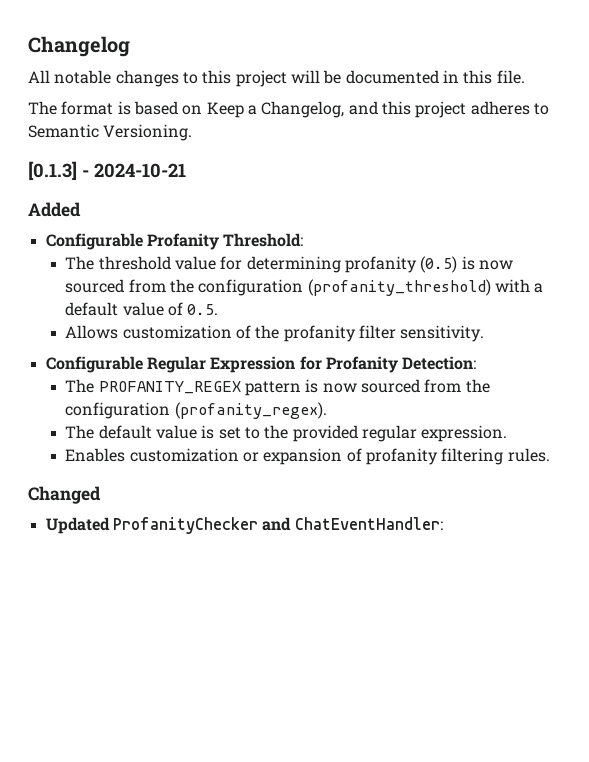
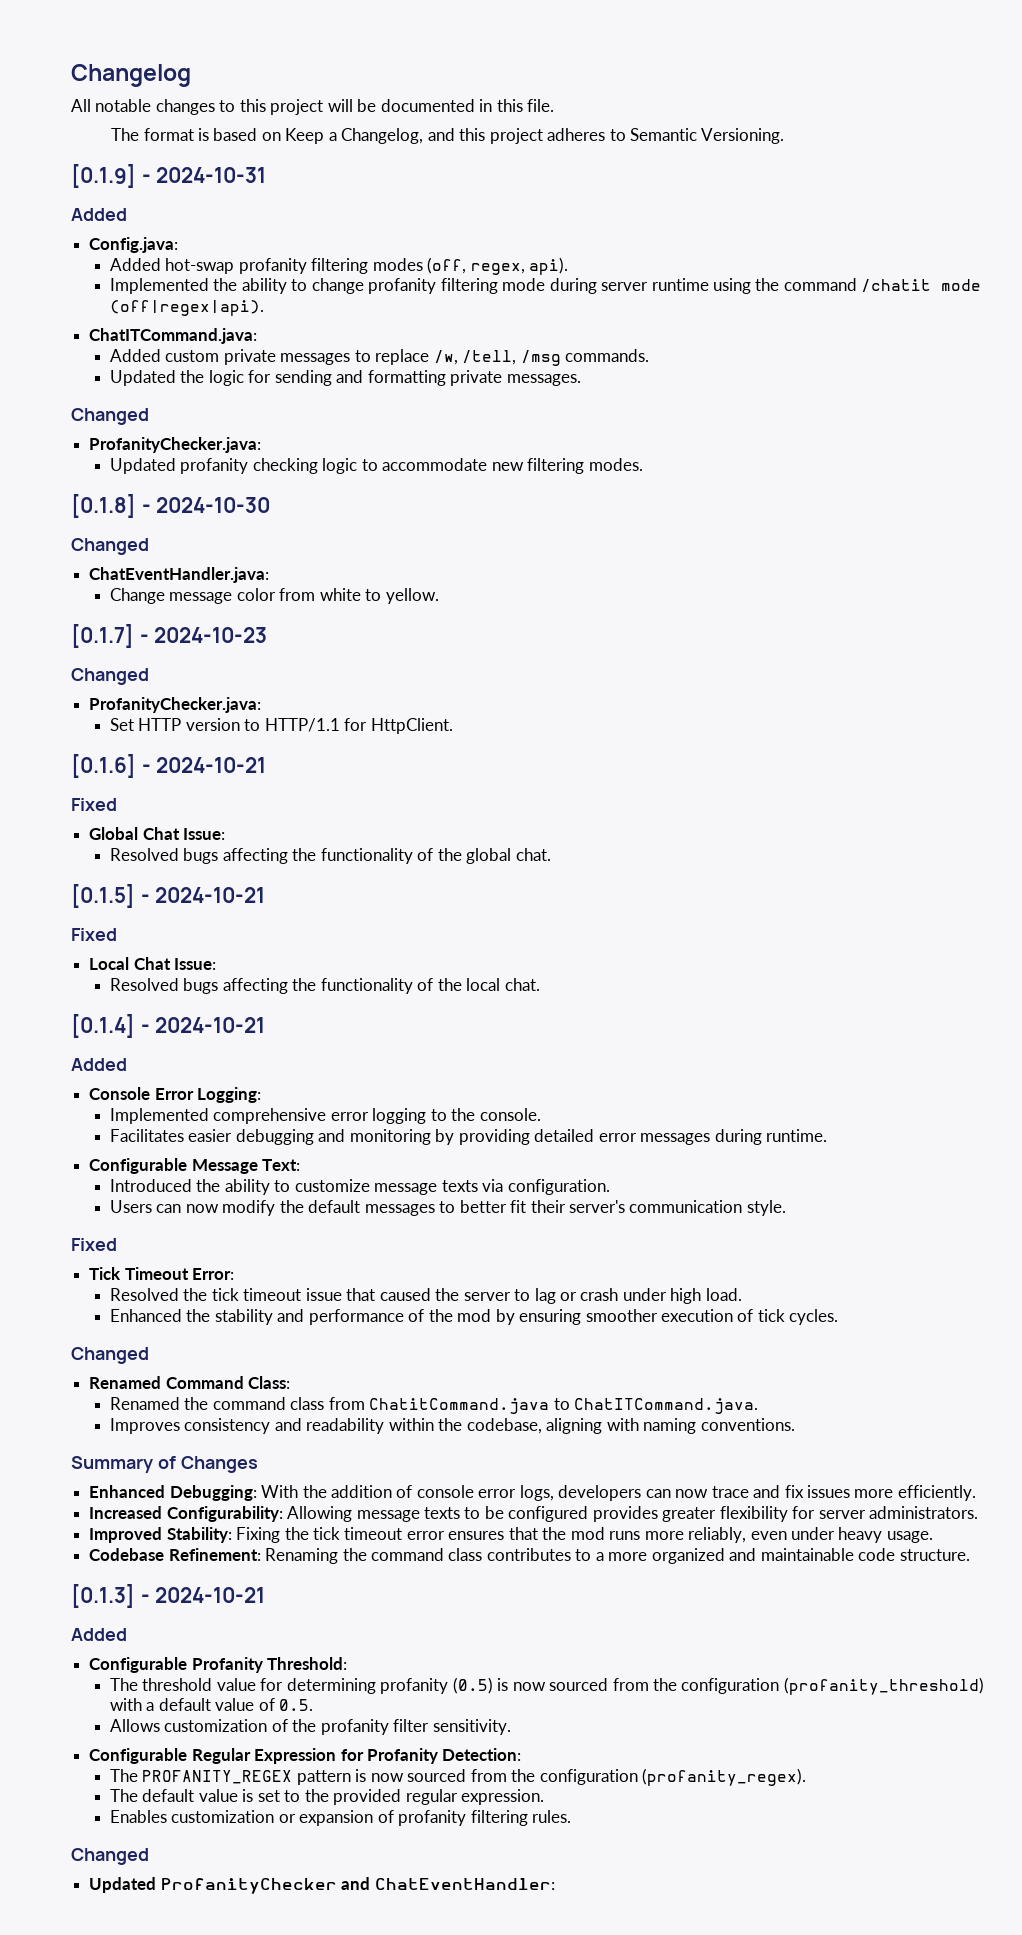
(193, 132) none -> [71,164,267,188] [71,208,127,221] [89,237,179,253] [110,257,569,275] [110,278,982,294] [110,300,265,316] [89,328,258,344] [110,349,650,366] [110,370,581,386] [71,408,149,425] [89,437,262,453] [110,458,643,474] [71,494,271,518] [71,538,149,555] [89,567,270,583] [110,588,439,604] [71,624,268,648] [71,668,149,685] [89,697,262,713] [110,718,453,734] [71,754,267,778] [71,798,117,811] [89,827,226,840] [110,848,551,864] [71,884,266,908] [71,928,117,941] [89,957,217,970] [110,978,540,994] [71,1014,266,1038] [71,1058,127,1071] [89,1087,262,1103] [110,1108,541,1124] [110,1129,828,1145] [89,1158,301,1174] [110,1179,610,1195] [110,1200,786,1216] [71,1238,117,1251] [89,1267,235,1280] [110,1288,742,1304] [110,1309,839,1325] [71,1347,149,1364] [89,1376,291,1389] [110,1397,759,1414] [110,1418,795,1434] [71,1456,258,1473] [89,1485,976,1501] [89,1506,979,1522] [89,1527,933,1543] [89,1548,970,1564] // [0.1.9] - 2024-10-31 // Added // Config.java: // Added hot-swap profanity filtering modes (off, regex, api). // Implemented the ability to change profanity filtering mode during server runtime using the command /chatit mode (off|regex|api). // ChatITCommand.java: // Added custom private messages to replace /w, /tell, /msg commands. // Updated the logic for sending and formatting private messages. // Changed // ProfanityChecker.java: // Updated profanity checking logic to accommodate new filtering modes. // [0.1.8] - 2024-10-30 // Changed // ChatEventHandler.java: // Change message color from white to yellow. // [0.1.7] - 2024-10-23 // Changed // ProfanityChecker.java: // Set HTTP version to HTTP/1.1 for HttpClient. // [0.1.6] - 2024-10-21 // Fixed // Global Chat Issue: // Resolved bugs affecting the functionality of the global chat. // [0.1.5] - 2024-10-21 // Fixed // Local Chat Issue: // Resolved bugs affecting the functionality of the local chat. // [0.1.4] - 2024-10-21 // Added // Console Error Logging: // Implemented comprehensive error logging to the console. // Facilitates easier debugging and monitoring by providing detailed error messages during runtime. // Configurable Message Text: // Introduced the ability to customize message texts via configuration. // Users can now modify the default messages to better fit their server's communication style. // Fixed // Tick Timeout Error: // Resolved the tick timeout issue that caused the server to lag or crash under high load. // Enhanced the stability and performance of the mod by ensuring smoother execution of tick cycles. // Changed // Renamed Command Class: // Renamed the command class from ChatitCommand.java to ChatITCommand.java. // Improves consistency and readability within the codebase, aligning with naming conventions. // Summary of Changes // Enhanced Debugging: With the addition of console error logs, developers can now trace and fix issues more efficiently. // Increased Configurability: Allowing message texts to be configured provides greater flexibility for server administrators. // Improved Stability: Fixing the tick timeout error ensures that the mod runs more reliably, even under heavy usage. // Codebase Refinement: Renaming the command class contributes to a more organized and maintainable code structure.

